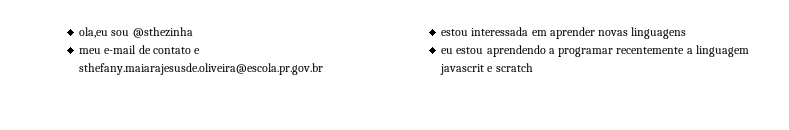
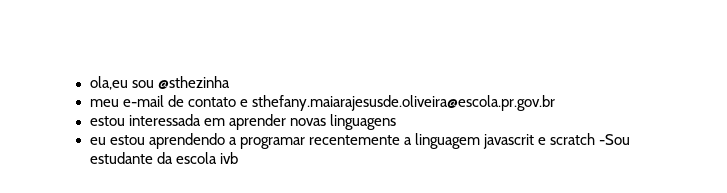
(533, 67) none -> [599,134,631,145] [89,152,238,164] -Sou estudante da escola ivb

